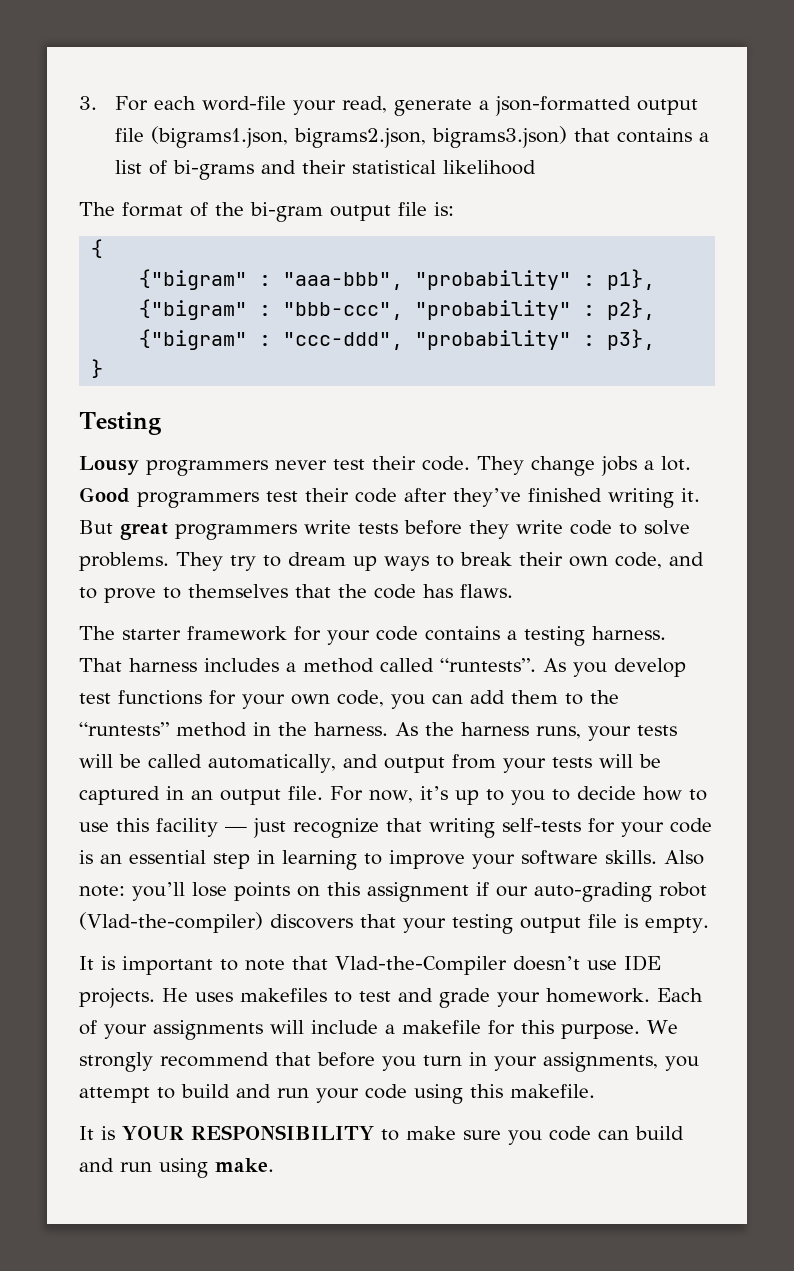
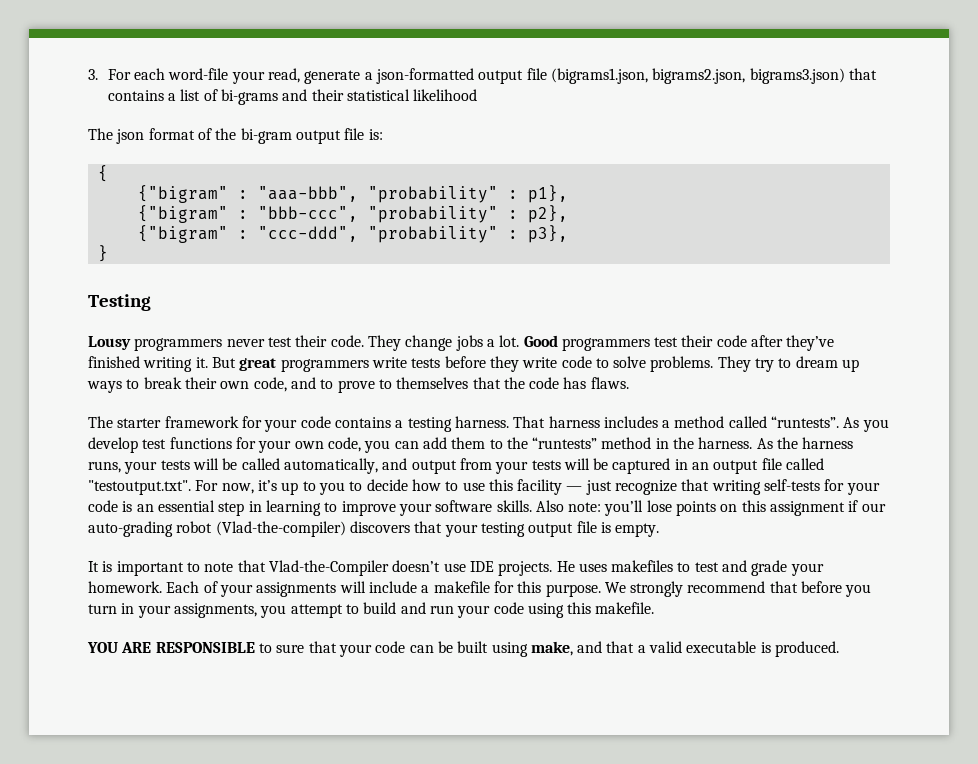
(115, 209) none -> [116,129,145,144] json
[288,786,323,800] file. -> [761,458,825,470] [88,480,191,495] file called "testoutput.txt".
[79,1125,684,1145] [79,1158,274,1178] It is YOUR RESPONSIBILITY to make sure you code can build and run using make. -> [87,641,840,657] YOU ARE RESPONSIBLE to sure that your code can be built using make, and that a valid executable is produced.

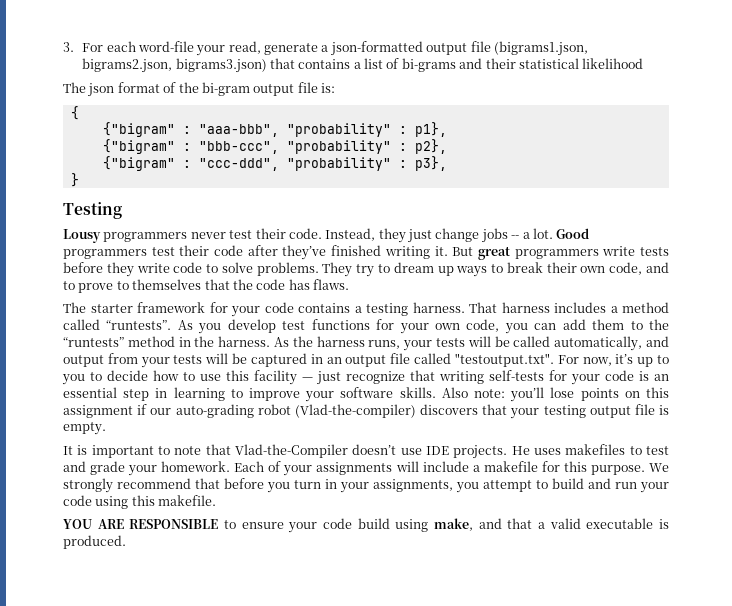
[367,335,401,351] They -> [325,228,432,243] Instead, they just
(483, 343) none -> [511,235,520,239] --
[276,641,489,657] sure that your code can be built -> [241,518,390,533] ensure your code build

